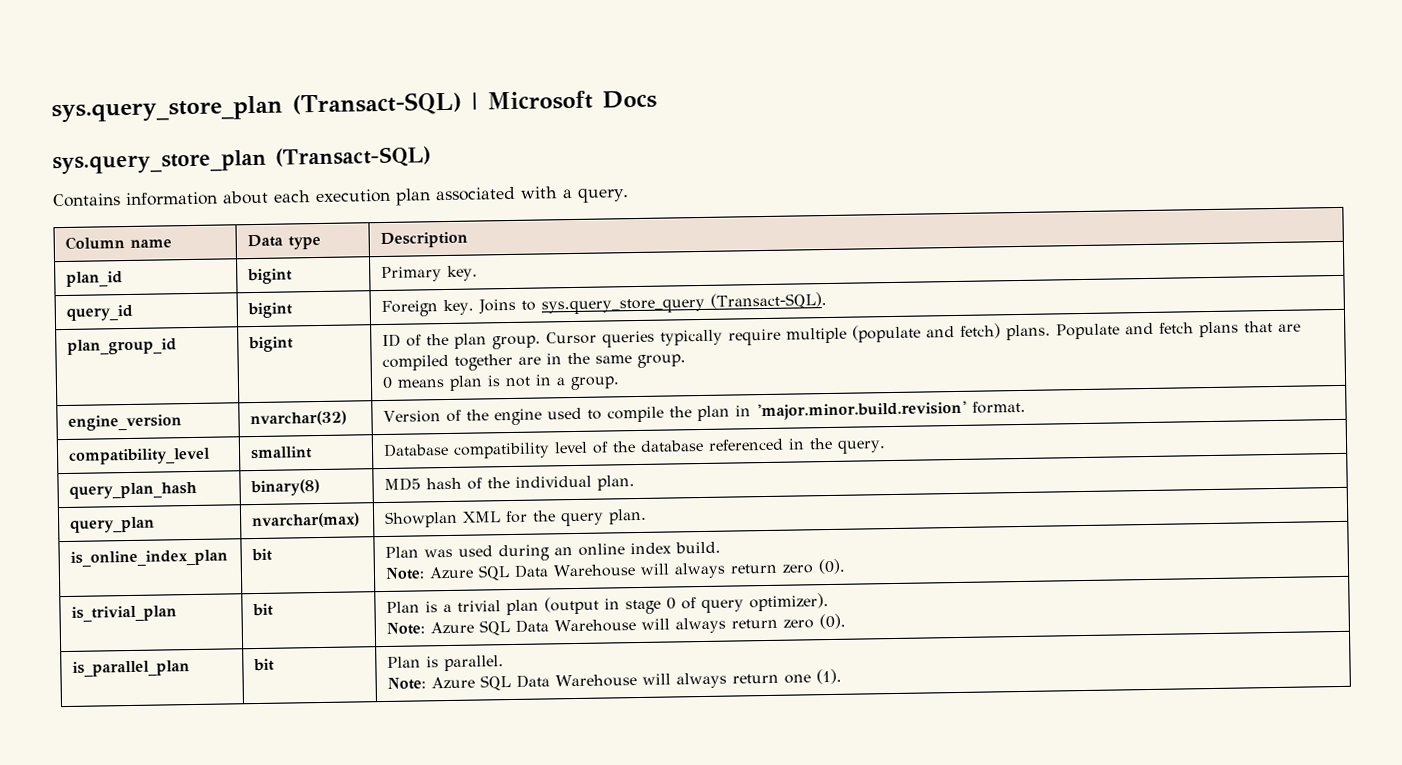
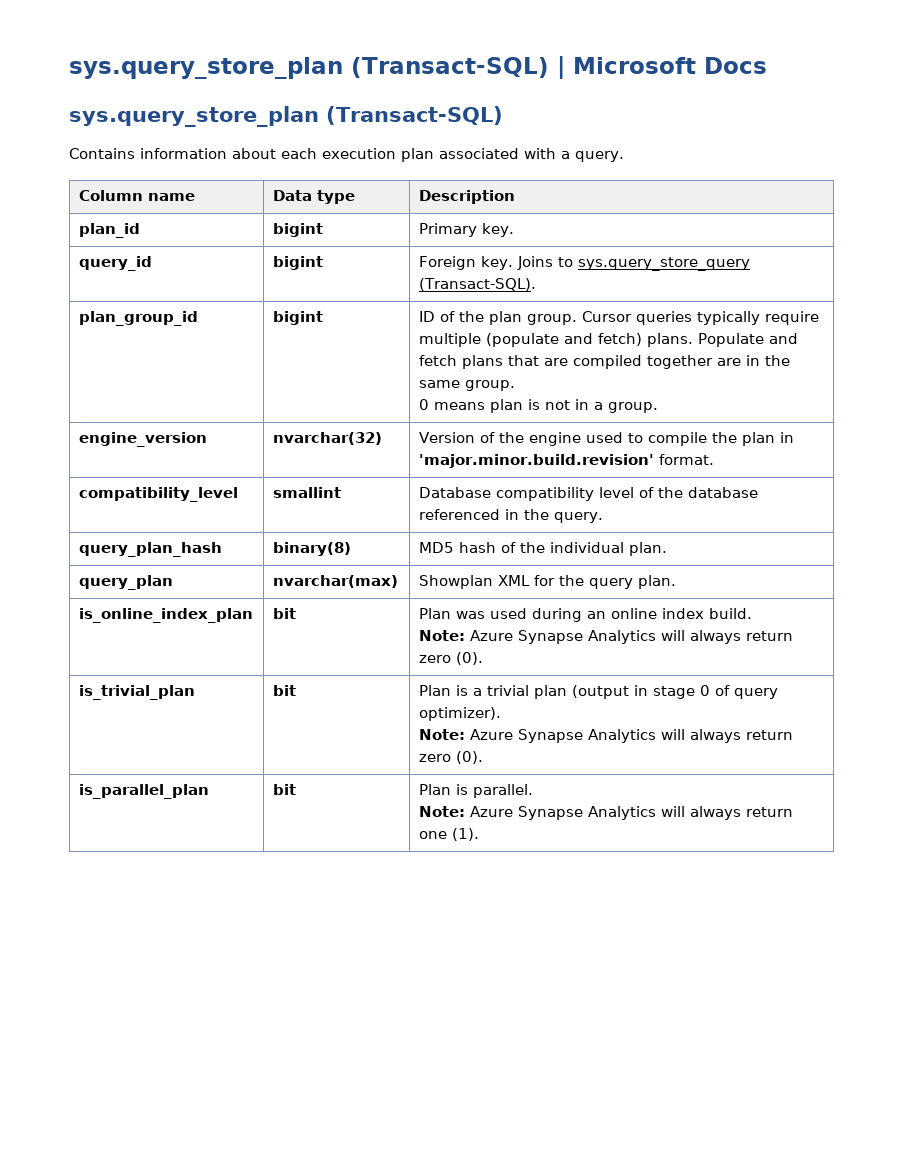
[478,564,637,581] SQL Data Warehouse -> [517,630,656,644] Synapse Analytics
[479,619,637,636] SQL Data Warehouse -> [517,729,656,743] Synapse Analytics
[480,674,638,691] SQL Data Warehouse -> [517,806,656,820] Synapse Analytics

